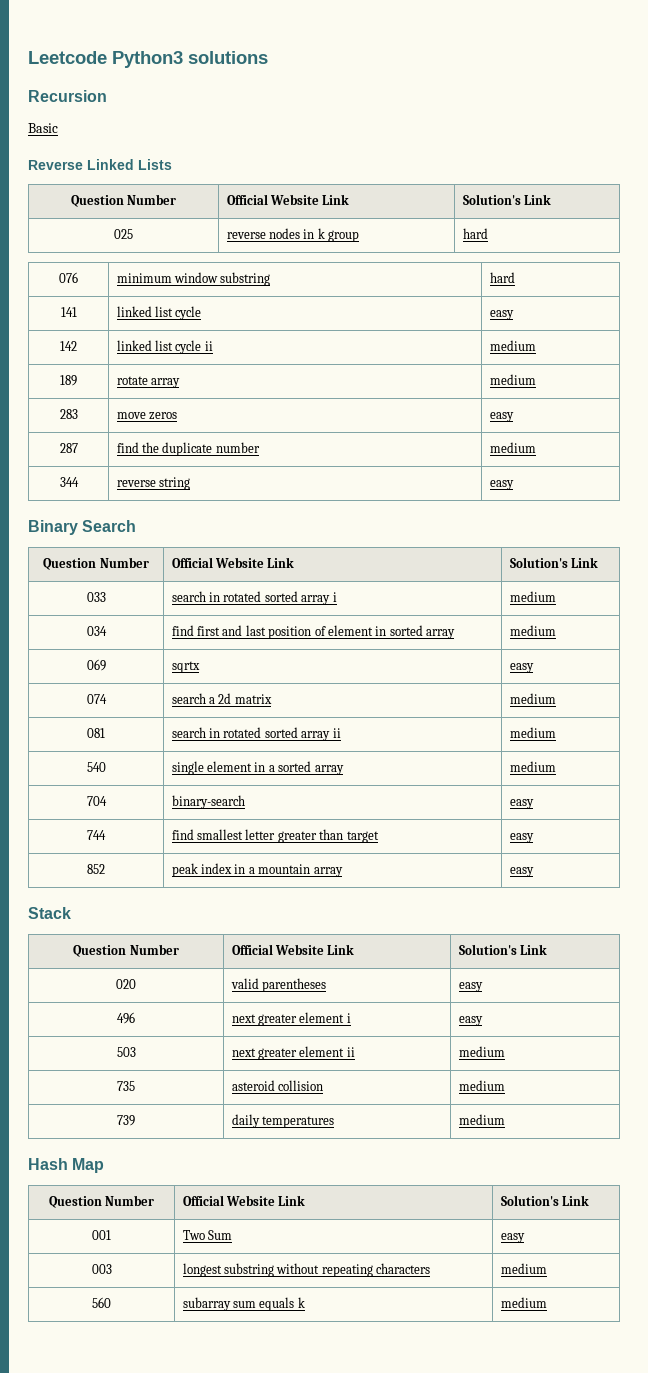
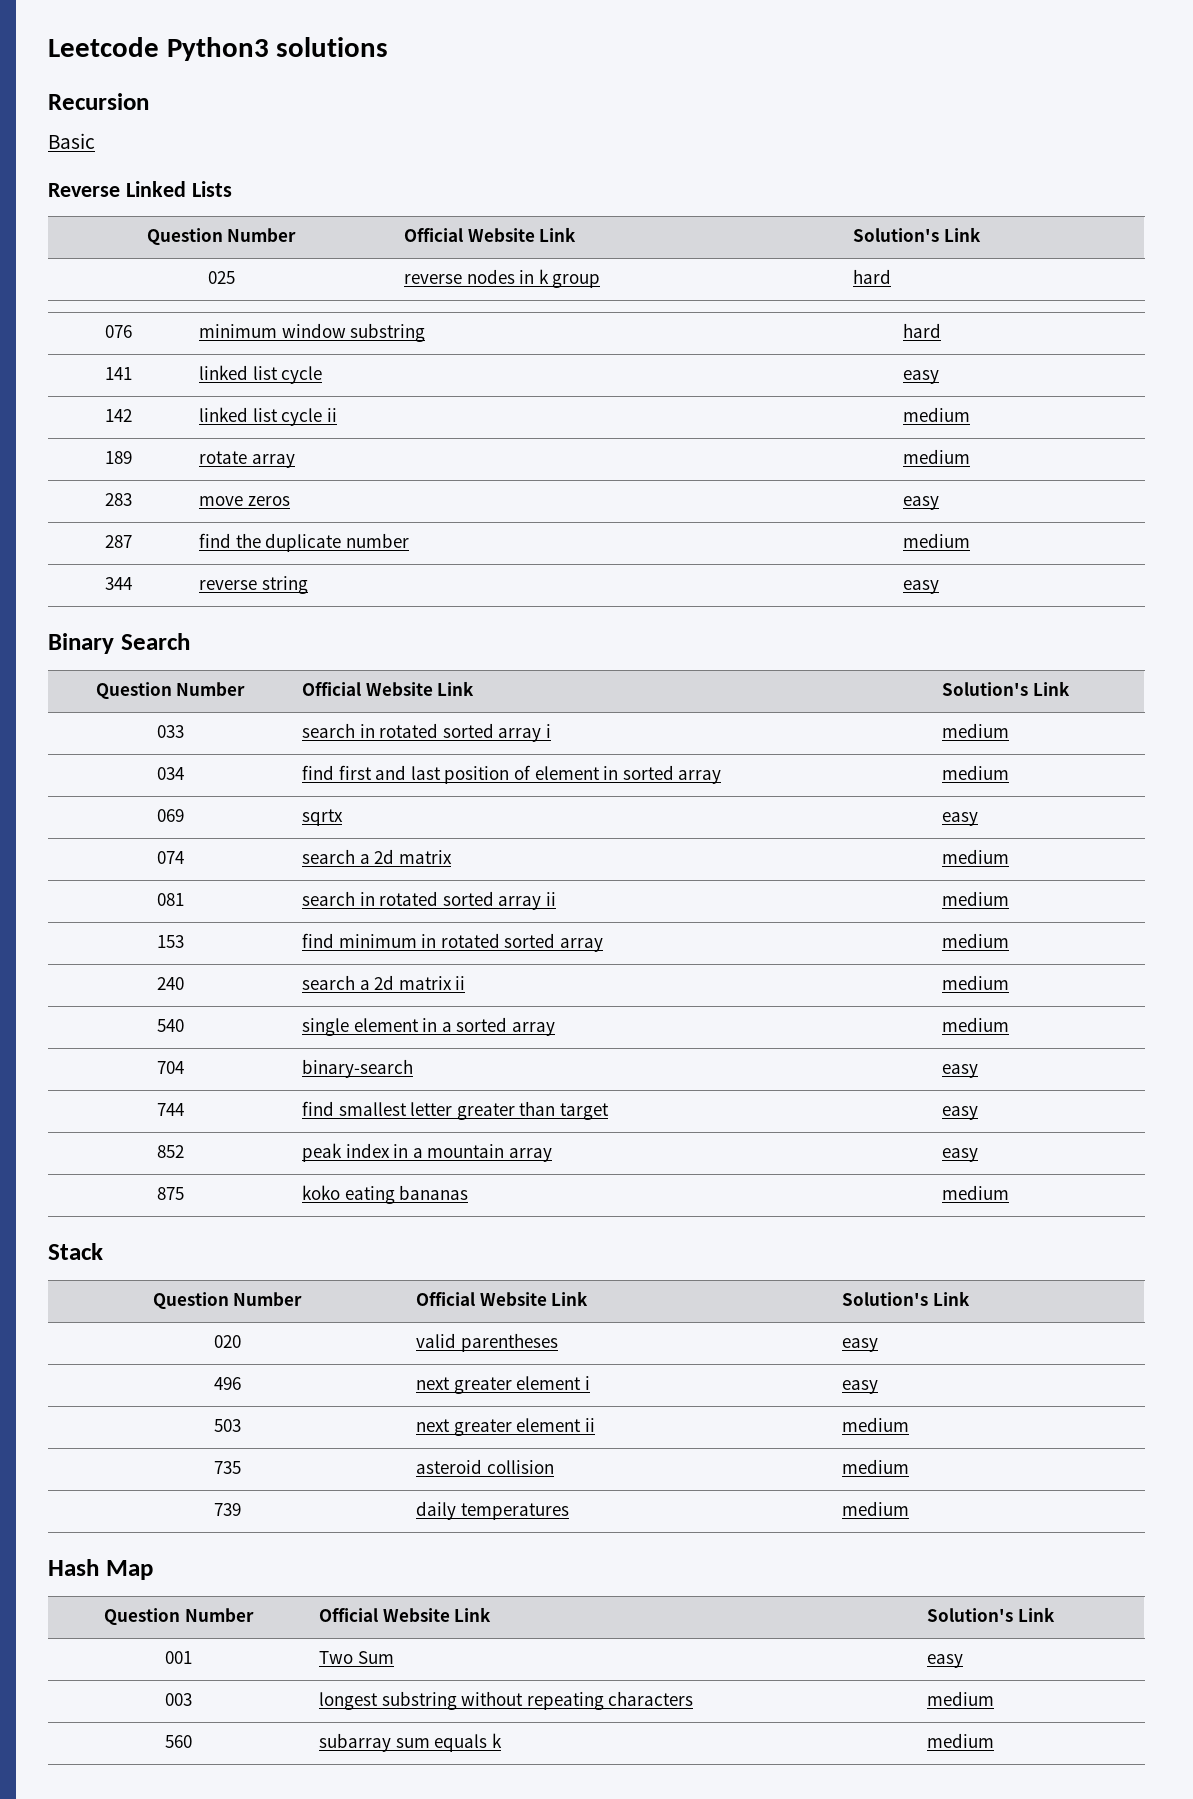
(556, 732) none -> [156,935,184,948] [302,933,604,952] [942,933,1010,948] [156,977,184,990] [302,975,466,990] [942,975,1010,990] // 153 | find minimum in rotated sorted array | medium // 240 | search a 2d matrix ii | medium
(534, 872) none -> [156,1187,184,1200] [302,1185,469,1204] [942,1185,1010,1200] // 875 | koko eating bananas | medium

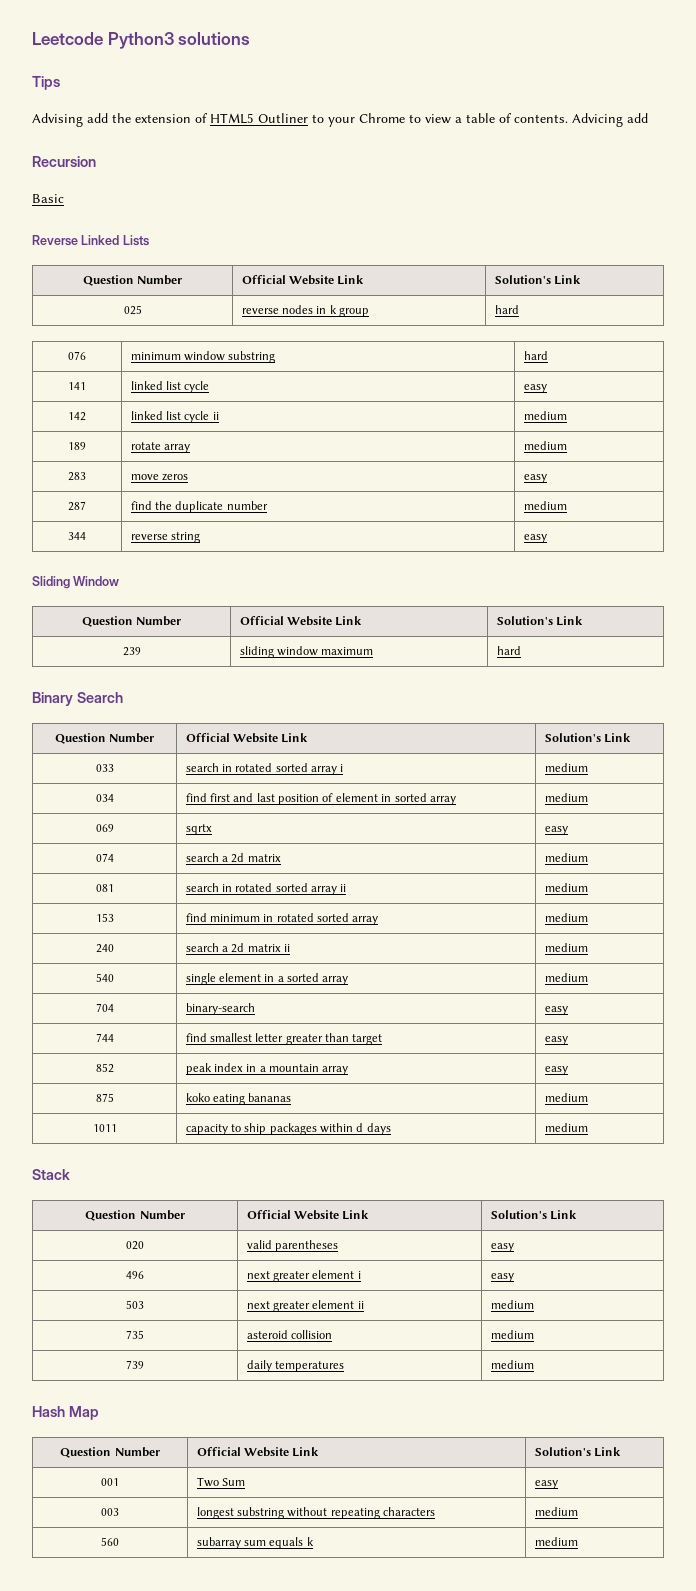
(389, 47) none -> [32,76,60,90] [32,113,648,127] // Tips // Advising add the extension of HTML5 Outliner to your Chrome to view a table of contents. Advicing add
(940, 587) none -> [32,576,120,589] [81,616,182,627] [239,616,363,626] [496,616,583,626] [122,647,141,656] [239,646,374,658] [496,646,521,655] // Sliding Window // Question Number | Official Website Link | Solution's Link // 239 | sliding window maximum | hard
(1010, 1192) none -> [92,1124,117,1132] [185,1123,391,1135] [544,1123,588,1132] // 1011 | capacity to ship packages within d days | medium

